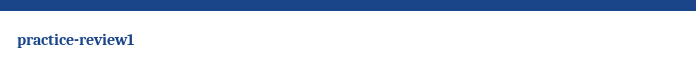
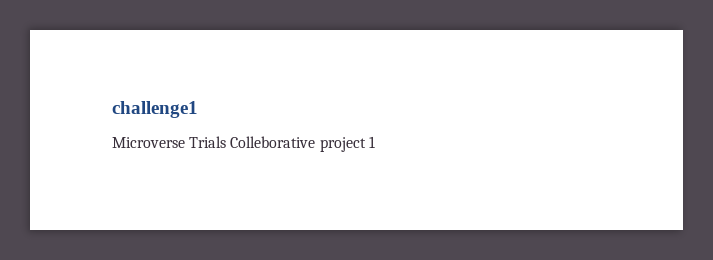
[17,33,134,48] practice-review1 -> [112,101,198,118] [112,136,375,152] challenge1 // Microverse Trials Colleborative project 1

